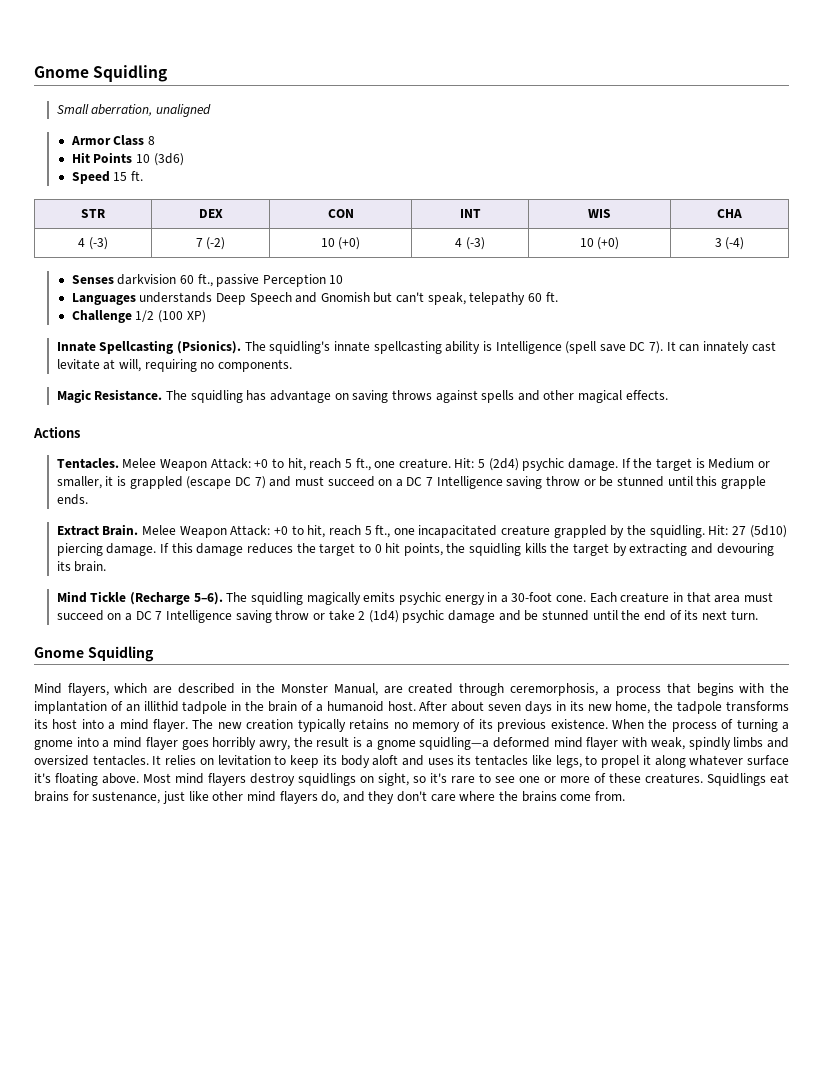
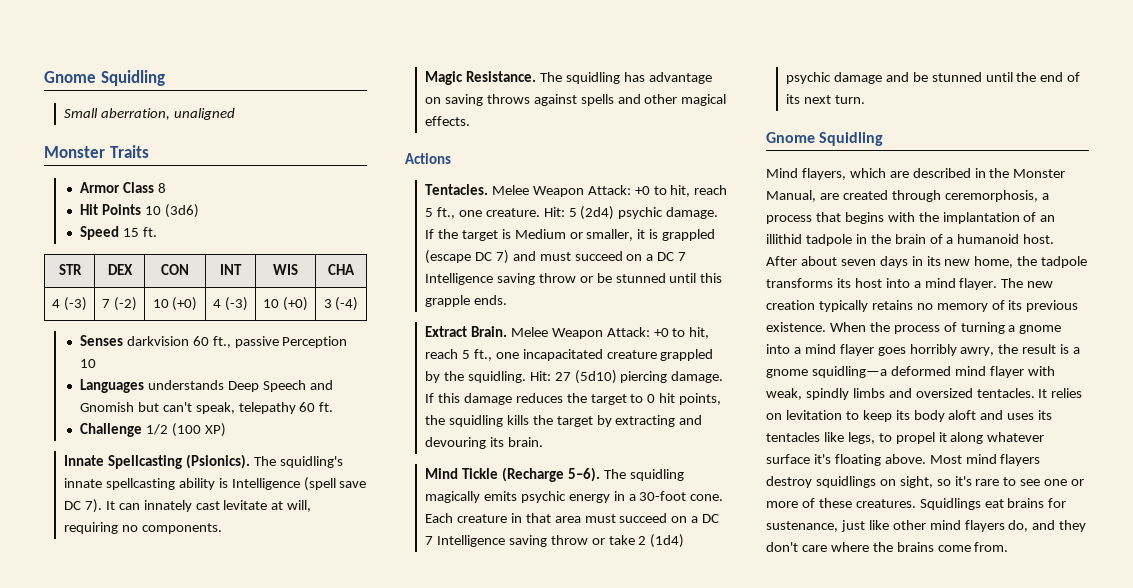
(212, 110) none -> [44,145,149,158] // Monster Traits

